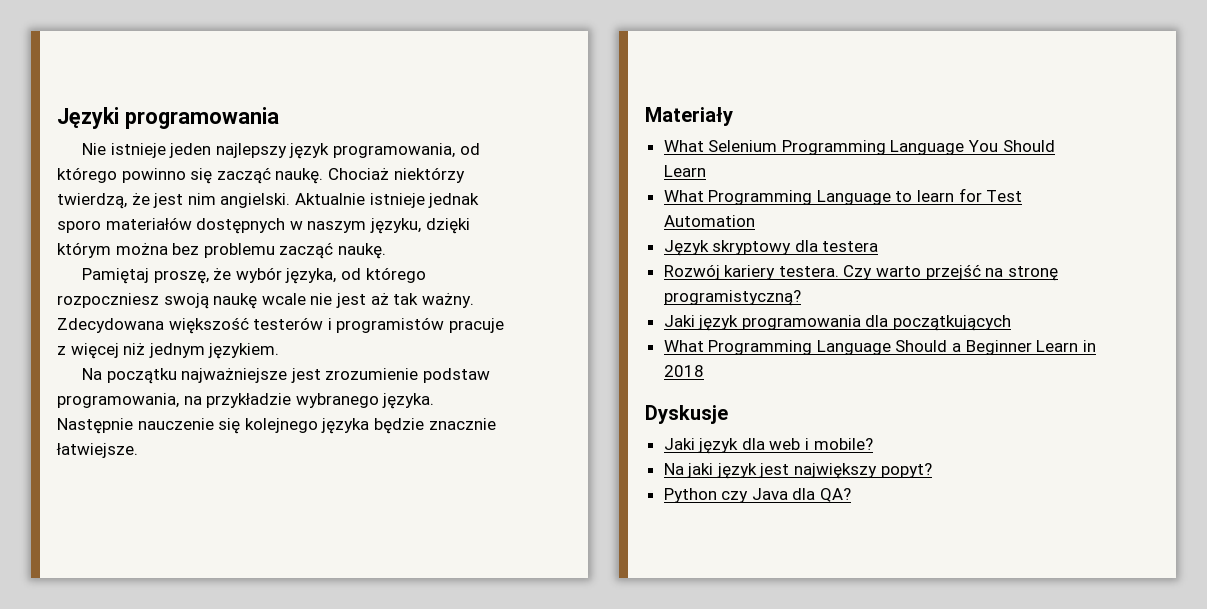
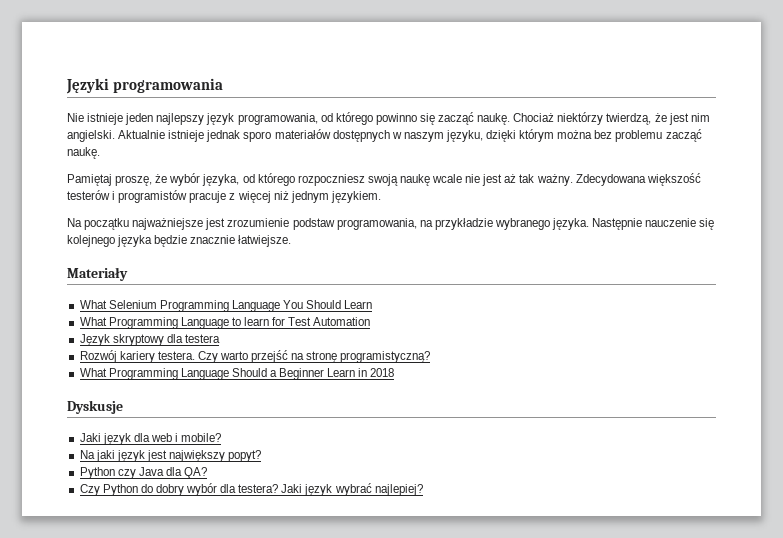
[663,315,1012,331] // Jaki język programowania dla początkujących -> (431, 357) none
(852, 495) none -> [79,483,423,496] // Czy Python do dobry wybór dla testera? Jaki język wybrać najlepiej?

